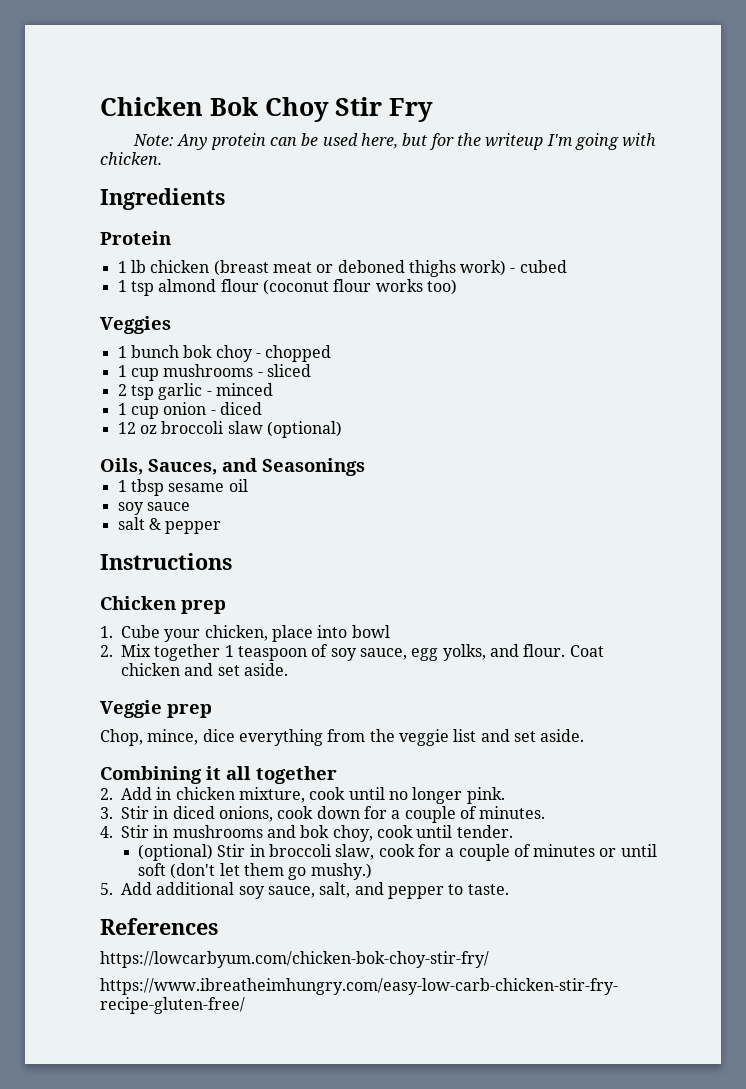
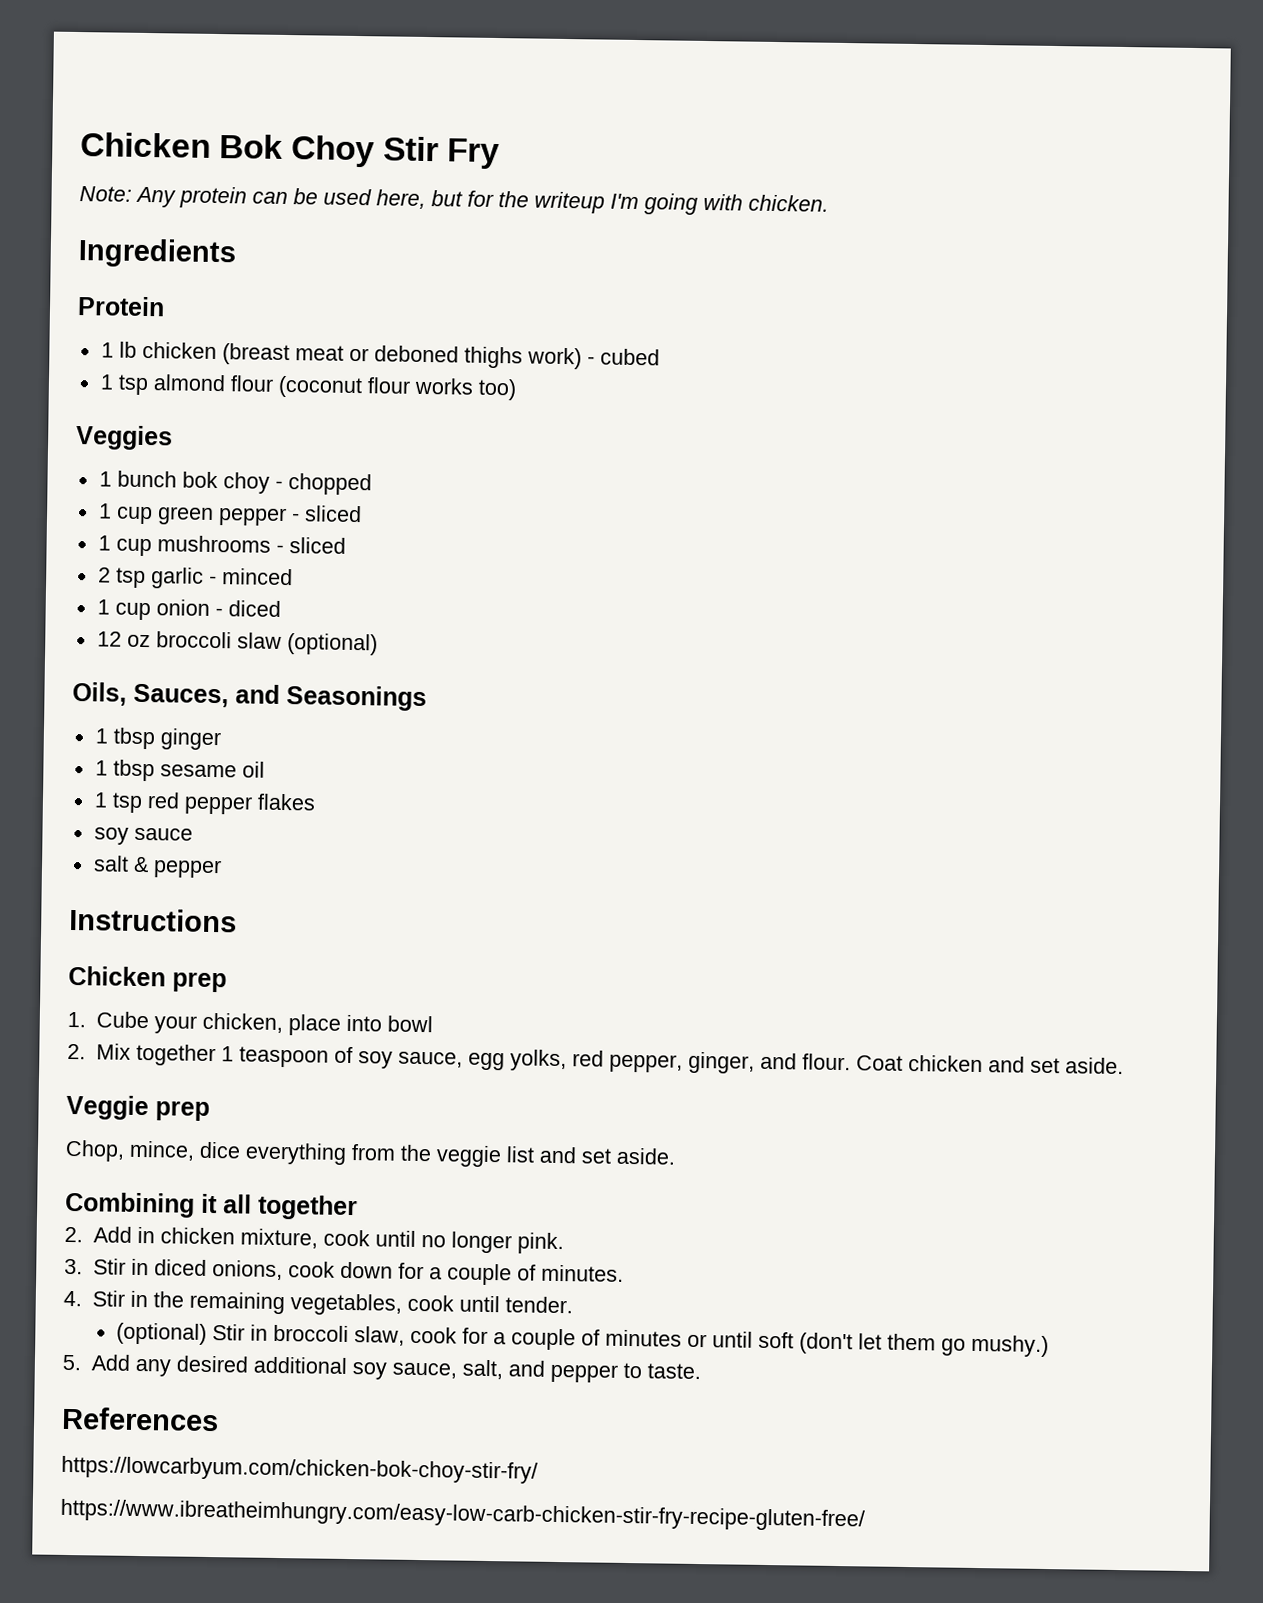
(332, 353) none -> [97,503,362,527] // 1 cup green pepper - sliced
(365, 467) none -> [94,727,221,751] // 1 tbsp ginger
(248, 485) none -> [93,792,316,815] // 1 tsp red pepper flakes
(486, 652) none -> [572,1050,756,1074] red pepper, ginger,
[172,825,373,842] mushrooms and bok choy, -> [153,1291,403,1316] the remaining vegetables,
(152, 888) none -> [135,1355,250,1377] any desired

